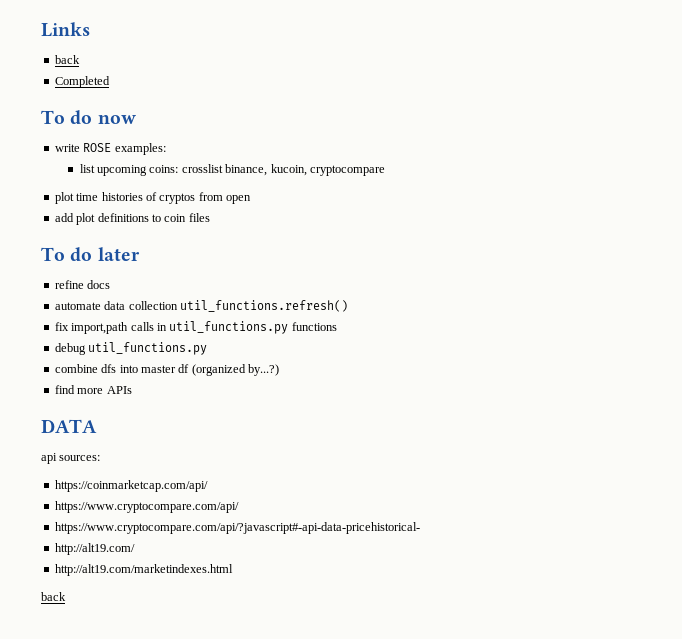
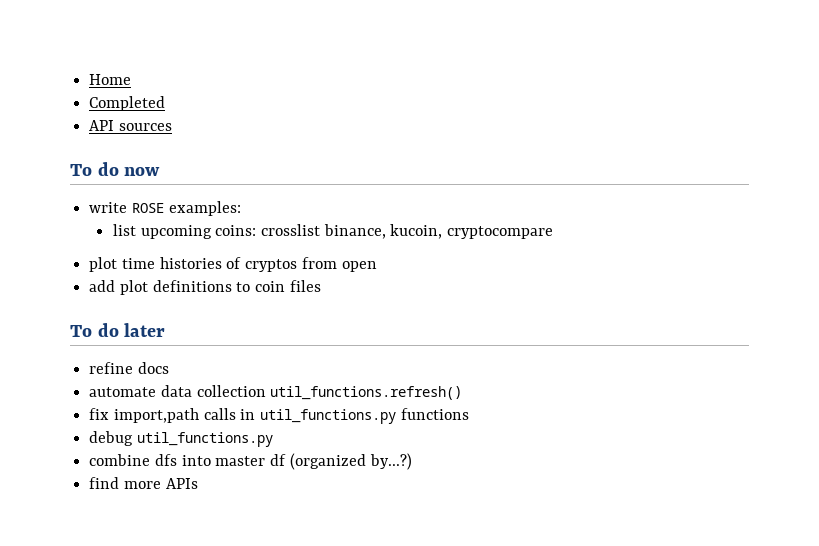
[41,22,90,37] [54,55,80,64] Links // back -> [89,74,132,85] Home
(110, 82) none -> [89,120,172,131] // API sources
[41,419,97,433] [41,453,101,464] [54,480,208,492] [54,501,239,513] [54,522,420,534] [54,543,135,555] [54,564,233,576] [41,592,66,601] // DATA // api sources: // https://coinmarketcap.com/api/ // https://www.cryptocompare.com/api/ // https://www.cryptocompare.com/api/?javascript#-api-data-pricehistorical- // http://alt19.com/ // http://alt19.com/marketindexes.html // back -> (198, 483) none

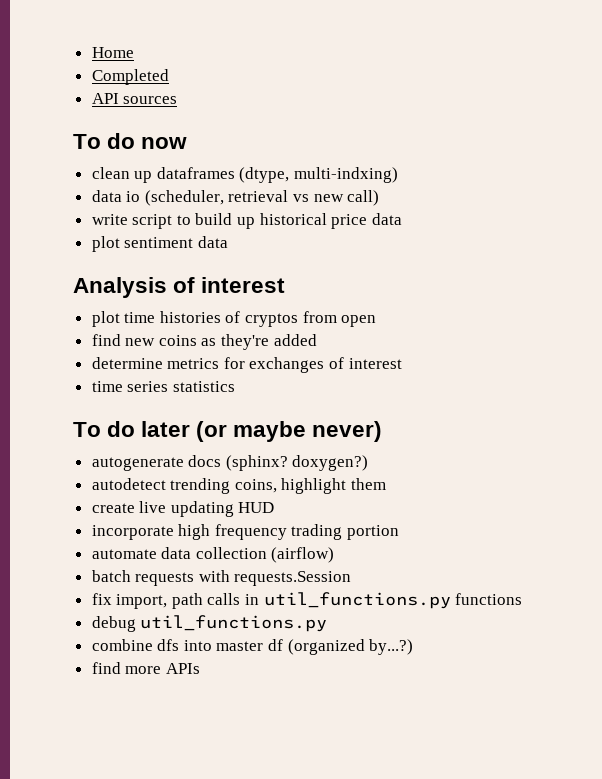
[89,201,241,216] [112,224,554,239] write ROSE examples: // list upcoming coins: crosslist binance, kucoin, cryptocompare -> [91,167,399,183] [91,190,380,206] [91,213,402,229] [91,236,228,252] [73,277,286,298] clean up dataframes (dtype, multi-indxing) // data io (scheduler, retrieval vs new call) // write script to build up historical price data // plot sentiment data // Analysis of interest
[89,280,321,295] [70,323,166,337] [89,362,169,374] [89,385,463,400] add plot definitions to coin files // To do later // refine docs // automate data collection util_functions.refresh() -> [91,334,317,350] [91,357,402,373] [91,381,235,392] [73,421,383,442] [91,455,369,471] [91,478,387,494] [91,501,275,517] [91,524,400,540] [91,547,335,563] [91,570,352,586] find new coins as they're added // determine metrics for exchanges of interest // time series statistics // To do later (or maybe never) // autogenerate docs (sphinx? doxygen?) // autodetect trending coins, highlight them // create live updating HUD // incorporate high frequency trading portion // automate data collection (airflow) // batch requests with requests.Session
[113,408,199,423] import,path -> [116,593,203,609] import, path

